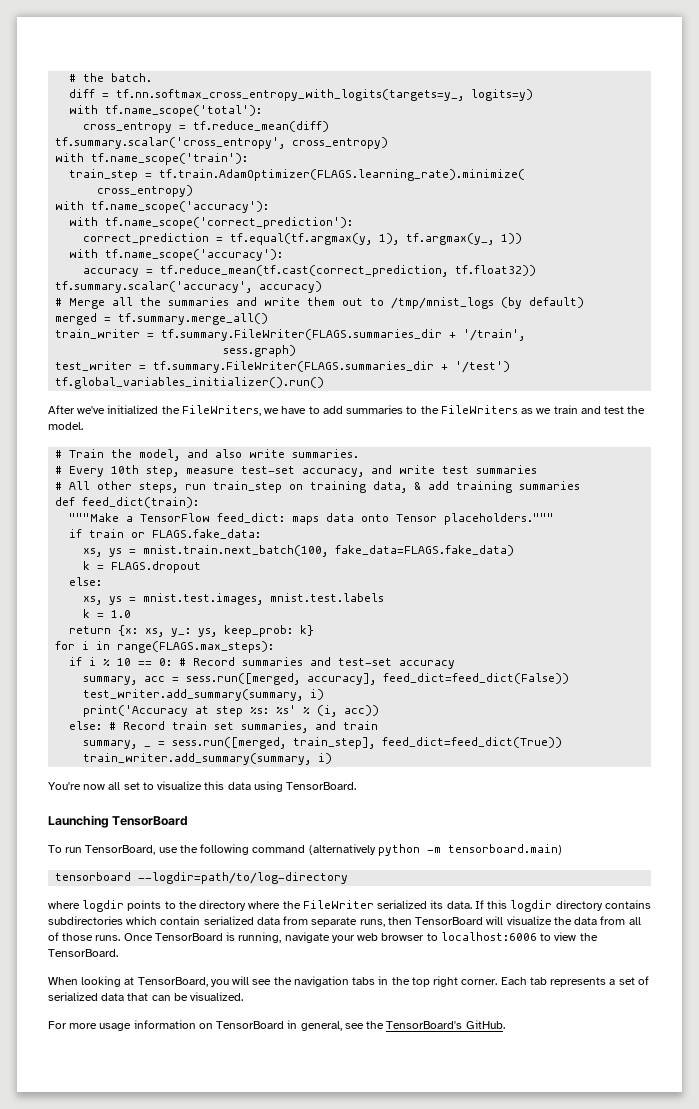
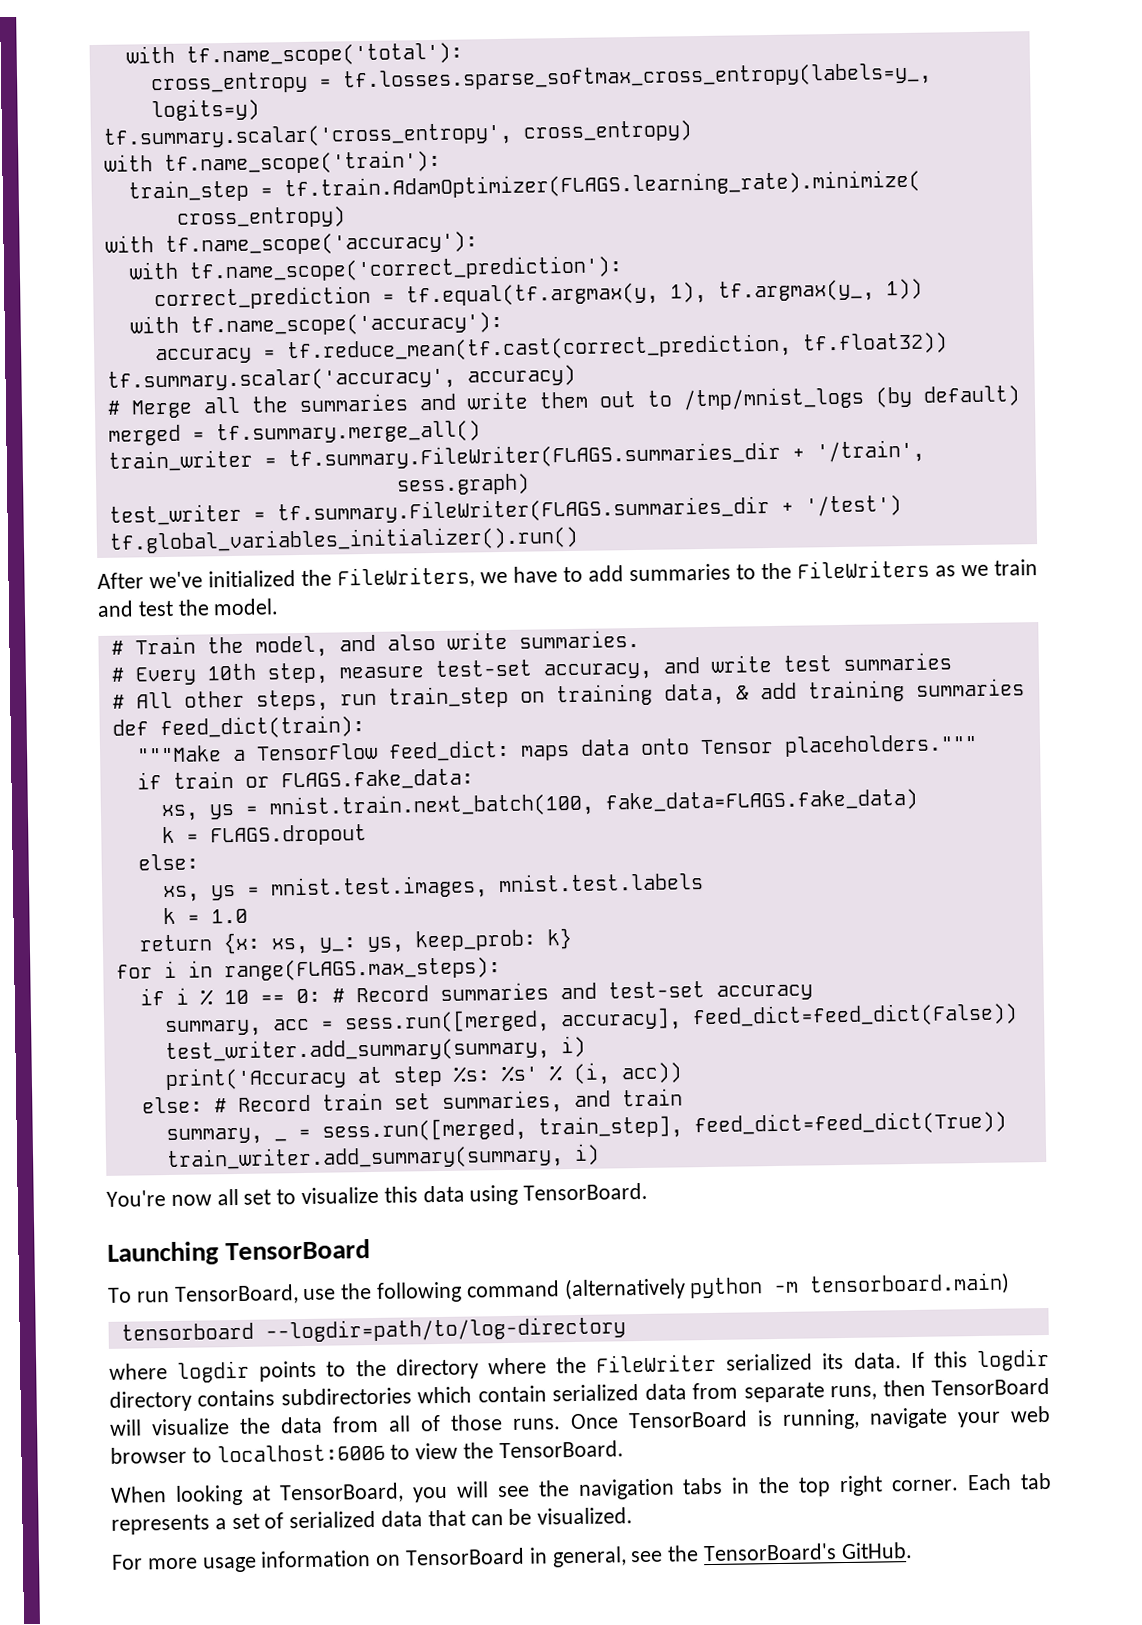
[69,73,153,82] [69,89,534,101] # the batch. // diff = tf.nn.softmax_cross_entropy_with_logits(targets=y_, logits=y) // -> (125, 54) none
[193,121,330,132] tf.reduce_mean(diff) -> [341,62,932,93] [150,98,260,122] tf.losses.sparse_softmax_cross_entropy(labels=y_, logits=y)

